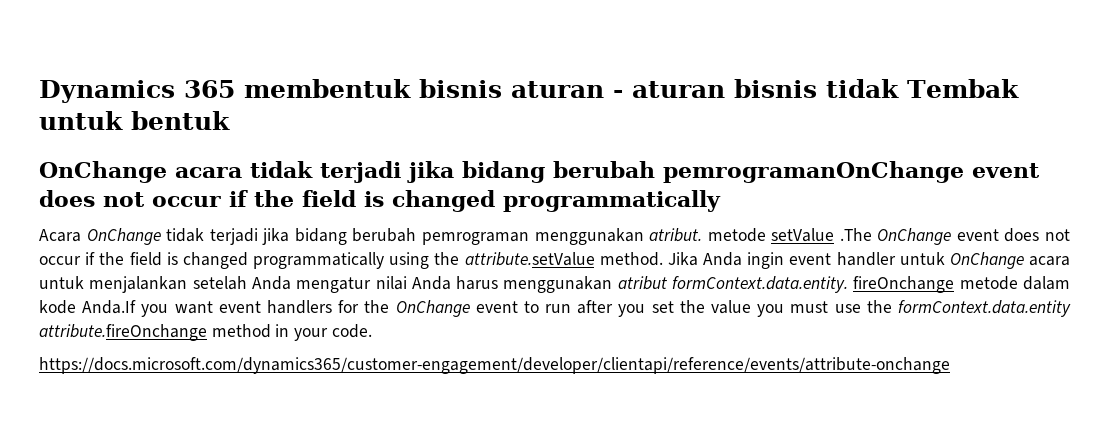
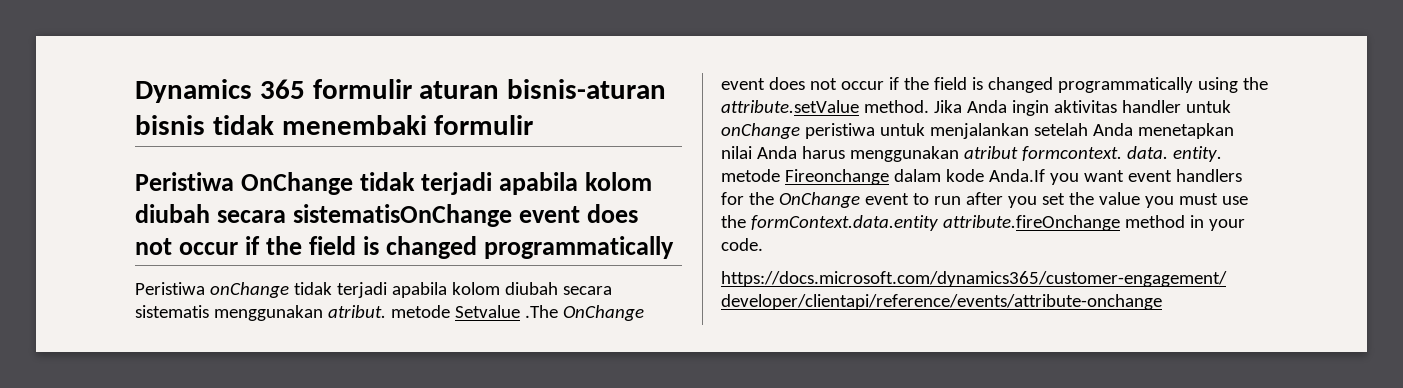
[244,79,1019,98] [39,111,230,130] [39,161,964,183] membentuk bisnis aturan - aturan bisnis tidak Tembak untuk bentuk // OnChange acara tidak terjadi jika bidang berubah pemrogramanOnChange -> [312,79,667,99] [135,115,534,135] [135,172,653,195] [135,204,513,227] formulir aturan bisnis-aturan bisnis tidak menembaki formulir // Peristiwa OnChange tidak terjadi apabila kolom diubah secara sistematisOnChange
[39,228,529,245] Acara OnChange tidak terjadi jika bidang berubah pemrograman -> [135,282,612,298] [135,305,209,318] Peristiwa onChange tidak terjadi apabila kolom diubah secara sistematis
[771,228,835,242] setValue -> [454,305,520,318] Setvalue
[789,253,832,265] event -> [1053,100,1117,113] aktivitas
[949,252,1070,269] OnChange acara -> [721,123,875,139] onChange peristiwa
[296,277,372,293] mengatur -> [1137,123,1234,139] menetapkan
[672,276,1018,293] formContext.data.entity. fireOnchange metode -> [1021,146,1222,162] [721,169,889,185] formcontext. data. entity. metode Fireonchange

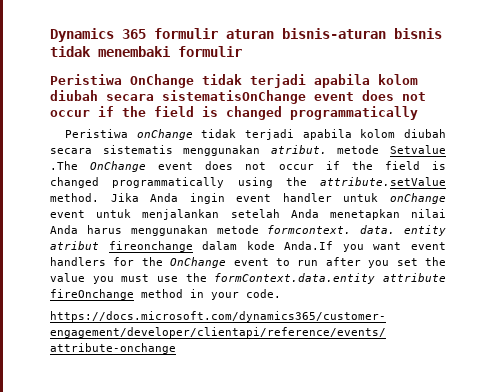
[1053,100,1117,113] aktivitas -> [236,194,272,202] event
[804,123,875,139] peristiwa -> [50,210,85,218] event
[963,146,1018,159] atribut -> [216,225,259,234] metode
[1172,146,1222,162] [721,169,889,185] entity. metode Fireonchange -> [404,225,446,236] [50,241,193,252] entity atribut fireonchange
[942,215,1120,231] attribute.fireOnchange -> [383,273,446,282] [50,289,134,300] attribute fireOnchange

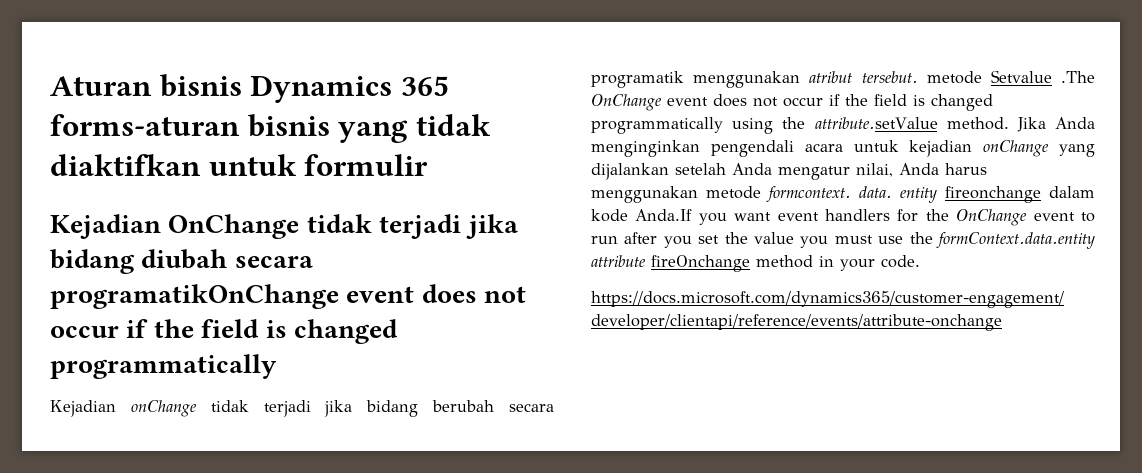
[50,28,442,42] [50,46,170,57] Dynamics 365 formulir aturan bisnis-aturan bisnis tidak menembaki -> [50,74,449,103] [50,114,491,143] [50,154,297,176] Aturan bisnis Dynamics 365 forms-aturan bisnis yang tidak diaktifkan untuk
[50,74,122,85] Peristiwa -> [50,214,161,239] Kejadian
[314,74,418,88] [50,90,306,104] apabila kolom diubah secara sistematisOnChange -> [465,214,518,239] [50,249,313,274] [50,284,339,309] jika bidang diubah secara programatikOnChange
[65,129,129,138] Peristiwa -> [50,400,116,417] Kejadian
[302,129,446,140] [50,145,327,156] apabila kolom diubah secara sistematis menggunakan atribut. -> [324,400,554,417] [591,71,918,88] jika bidang berubah secara programatik menggunakan atribut tersebut.
[189,193,446,204] [50,209,446,220] ingin event handler untuk onChange event untuk menjalankan setelah Anda menetapkan nilai -> [591,140,1095,157] [591,163,893,180] menginginkan pengendali acara untuk kejadian onChange yang dijalankan setelah Anda mengatur nilai,
[50,241,99,250] atribut -> (937, 195) none

